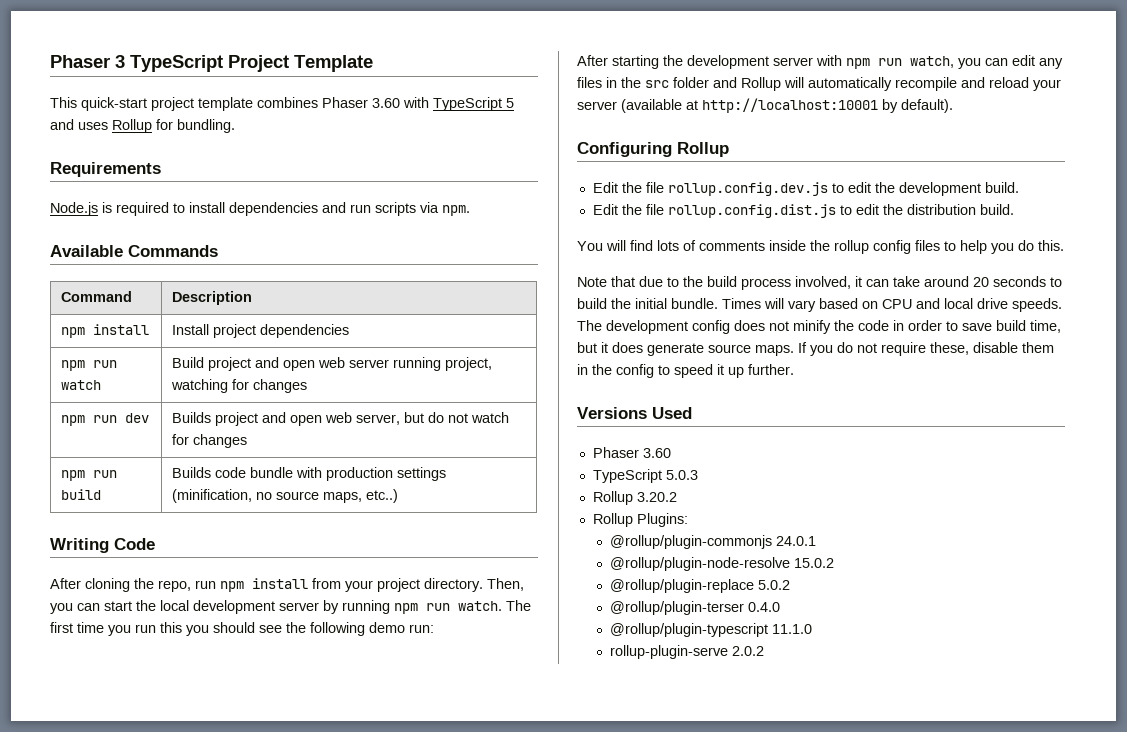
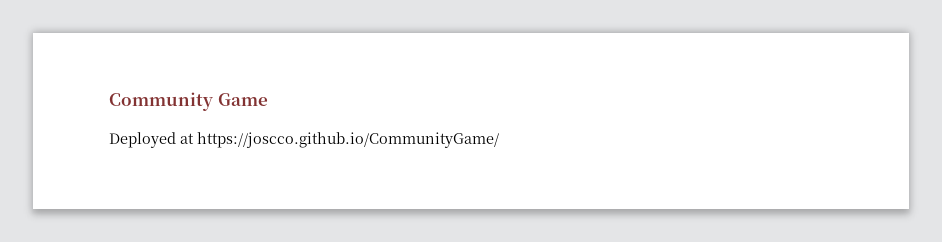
[50,55,373,72] [50,97,514,111] [50,119,235,133] [50,162,161,177] [50,202,470,216] [50,245,218,257] [61,291,133,302] [172,291,253,305] [61,324,150,338] [172,324,350,338] [61,360,118,371] [61,380,102,390] [172,357,493,371] [171,379,308,393] [61,413,150,426] [172,412,510,426] [172,434,248,448] [61,470,118,481] [61,489,102,500] [172,467,447,481] [172,489,399,503] [50,538,155,553] [50,578,524,592] [50,600,531,614] [50,622,434,636] [577,55,1063,69] [577,77,1061,91] [577,98,953,113] [577,142,729,157] [592,182,1019,196] [592,204,1014,218] [577,240,1064,254] [577,276,1062,290] [577,298,1062,312] [577,320,1061,334] [577,342,1054,356] [577,364,794,378] [577,407,692,419] [592,447,671,458] [592,469,698,483] [592,491,677,505] [592,513,688,527] [610,535,817,549] [610,557,835,571] [610,579,791,593] [610,601,781,615] [610,623,813,637] [610,645,765,659] Phaser 3 TypeScript Project Template // This quick-start project template combines Phaser 3.60 with TypeScript 5 and uses Rollup for bundling. // Requirements // Node.js is required to install dependencies and run scripts via npm. // Available Commands // Command | Description // npm install | Install project dependencies // npm run watch | Build project and open web server running project, watching for changes // npm run dev | Builds project and open web server, but do not watch for changes // npm run build | Builds code bundle with production settings (minification, no source maps, etc..) // Writing Code // After cloning the repo, run npm install from your project directory. Then, you can start the local development server by running npm run watch. The first time you run this you should see the following demo run: // After starting the development server with npm run watch, you can edit any files in the src folder and Rollup will automatically recompile and reload your server (available at http://localhost:10001 by default). // Configuring Rollup // Edit the file rollup.config.dev.js to edit the development build. // Edit the file rollup.config.dist.js to edit the distribution build. // You will find lots of comments inside the rollup config files to help you do this. // Note that due to the build process involved, it can take around 20 seconds to build the initial bundle. Times will vary based on CPU and local drive speeds. The development config does not minify the code in order to save build time, but it does generate source maps. If you do not require these, disable them in the config to speed it up further. // Versions Used // Phaser 3.60 // TypeScript 5.0.3 // Rollup 3.20.2 // Rollup Plugins: // @rollup/plugin-commonjs 24.0.1 // @rollup/plugin-node-resolve 15.0.2 // @rollup/plugin-replace 5.0.2 // @rollup/plugin-terser 0.4.0 // @rollup/plugin-typescript 11.1.0 // rollup-plugin-serve 2.0.2 -> [109,92,268,111] [109,132,499,148] Community Game // Deployed at https://joscco.github.io/CommunityGame/

